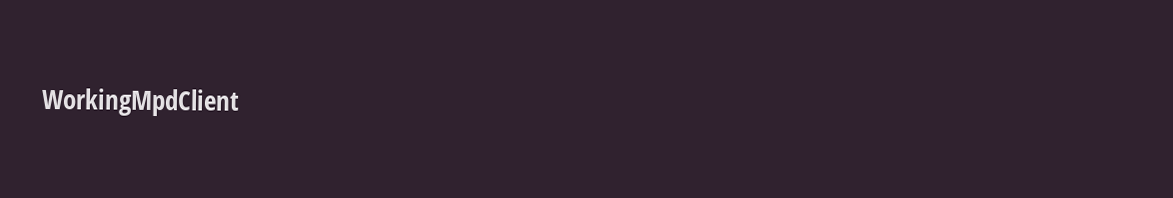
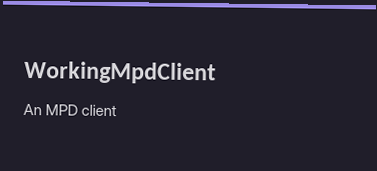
(240, 102) none -> [23,103,118,117] // An MPD client

